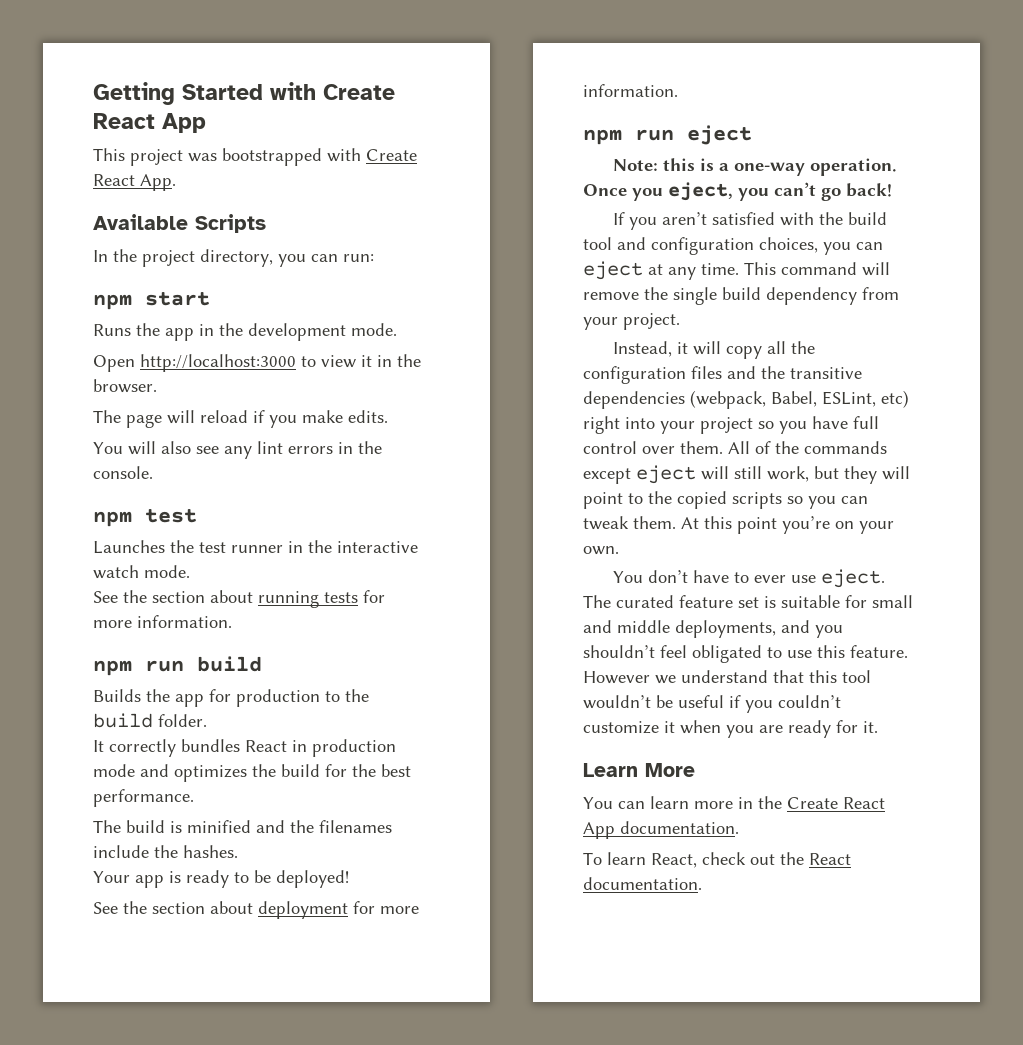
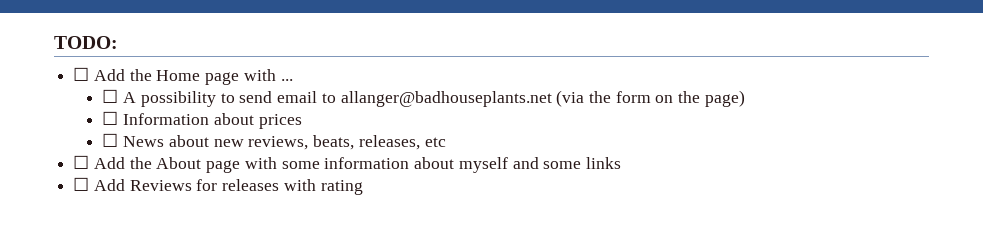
[93,82,395,105] [93,113,206,133] [93,148,417,166] [93,174,176,191] [93,214,266,233] [93,249,374,267] [93,292,210,310] [93,323,397,341] [93,354,421,372] [93,379,157,393] [93,410,388,428] [93,441,382,459] [93,466,153,479] [93,509,197,527] [93,540,418,554] [93,565,190,579] [93,590,385,608] [93,615,232,628] [93,656,262,676] [93,689,369,707] [93,713,207,728] [93,739,396,757] [93,764,411,782] [93,789,194,807] [93,820,392,833] [93,845,238,858] [93,870,349,888] [93,901,419,919] [583,84,678,97] [583,125,752,145] [612,158,897,176] [583,182,892,201] [612,212,887,230] [583,237,883,255] [583,261,890,280] [583,287,899,305] [583,313,680,330] [612,341,815,359] [583,366,862,384] [583,390,909,409] [583,416,879,434] [583,441,887,454] [583,465,910,484] [583,491,868,509] [583,516,894,534] [583,546,619,555] [612,569,885,588] [583,595,913,608] [583,620,843,638] [583,645,908,663] [583,670,871,684] [583,695,841,713] [583,720,878,738] [583,763,695,777] [583,796,885,809] [583,821,739,839] [583,852,851,868] [583,877,702,890] Getting Started with Create React App // This project was bootstrapped with Create React App. // Available Scripts // In the project directory, you can run: // npm start // Runs the app in the development mode. // Open http://localhost:3000 to view it in the browser. // The page will reload if you make edits. // You will also see any lint errors in the console. // npm test // Launches the test runner in the interactive watch mode. // See the section about running tests for more information. // npm run build // Builds the app for production to the build folder. // It correctly bundles React in production mode and optimizes the build for the best performance. // The build is minified and the filenames include the hashes. // Your app is ready to be deployed! // See the section about deployment for more information. // npm run eject // Note: this is a one-way operation. Once you eject, you can’t go back! // If you aren’t satisfied with the build tool and configuration choices, you can eject at any time. This command will remove the single build dependency from your project. // Instead, it will copy all the configuration files and the transitive dependencies (webpack, Babel, ESLint, etc) right into your project so you have full control over them. All of the commands except eject will still work, but they will point to the copied scripts so you can tweak them. At this point you’re on your own. // You don’t have to ever use eject. The curated feature set is suitable for small and middle deployments, and you shouldn’t feel obligated to use this feature. However we understand that this tool wouldn’t be useful if you couldn’t customize it when you are ready for it. // Learn More // You can learn more in the Create React App documentation. // To learn React, check out the React documentation. -> [54,36,118,49] [73,67,293,85] [102,89,745,107] [102,111,302,129] [102,133,446,150] [73,155,621,173] [73,177,363,195] TODO: // ☐ Add the Home page with ... // ☐ A possibility to send email to allanger@badhouseplants.net (via the form on the page) // ☐ Information about prices // ☐ News about new reviews, beats, releases, etc // ☐ Add the About page with some information about myself and some links // ☐ Add Reviews for releases with rating

